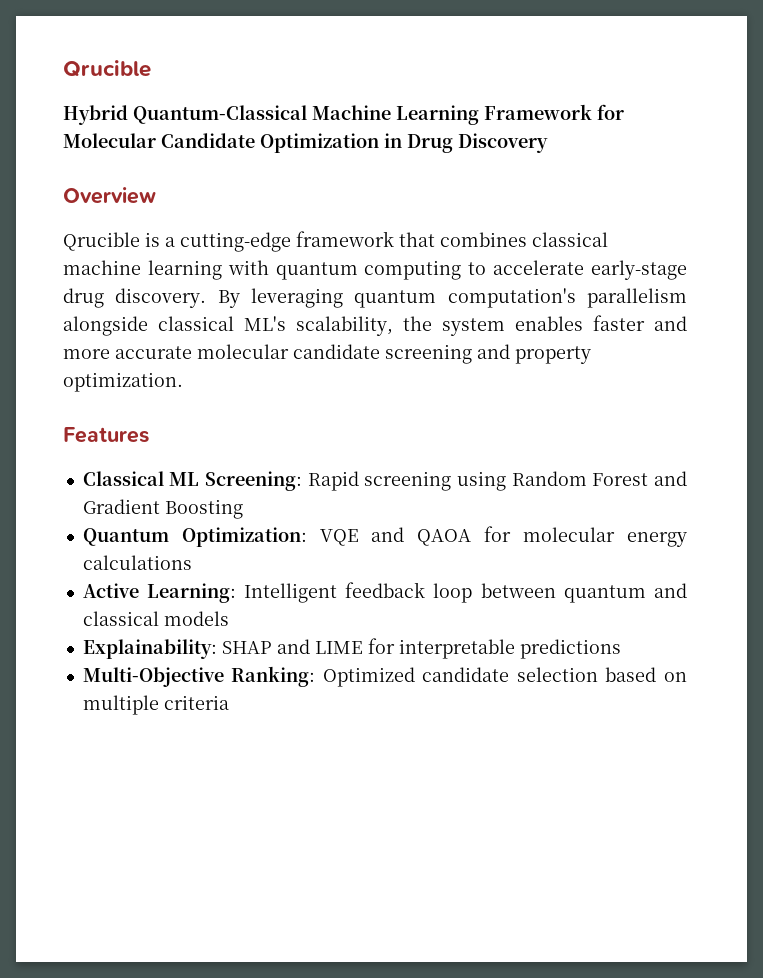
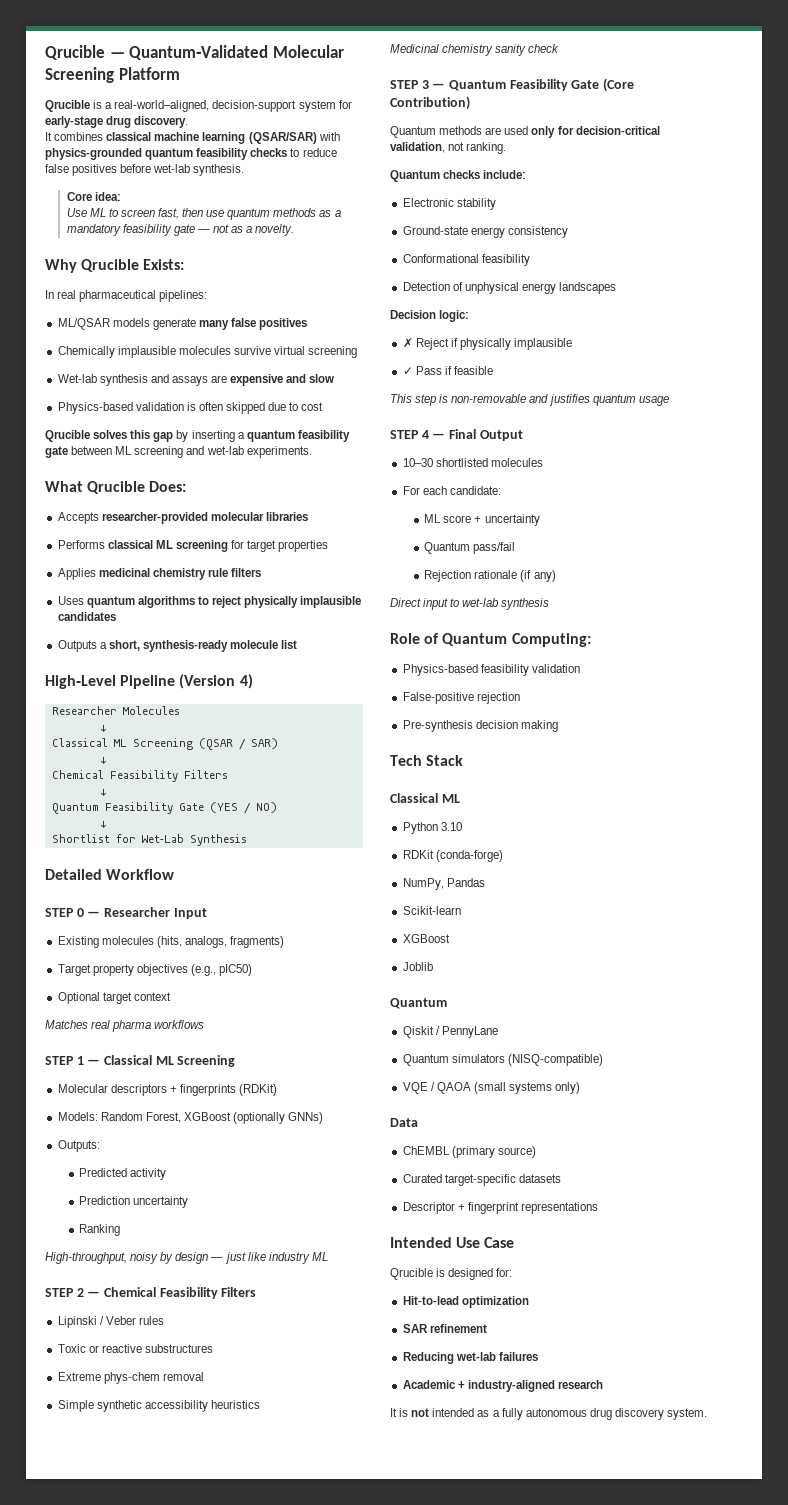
[63,60,151,77] [63,104,624,125] [63,133,548,153] [63,187,156,204] [63,231,608,252] [63,260,687,280] [63,288,687,308] [63,315,687,336] [63,344,591,364] [63,372,183,392] [63,427,149,443] [82,471,687,491] [82,499,243,519] [82,526,687,547] [82,555,192,570] [82,582,687,603] [82,611,229,626] [82,638,621,659] [82,666,687,687] [82,695,229,715] Qrucible // Hybrid Quantum-Classical Machine Learning Framework for Molecular Candidate Optimization in Drug Discovery // Overview // Qrucible is a cutting-edge framework that combines classical machine learning with quantum computing to accelerate early-stage drug discovery. By leveraging quantum computation's parallelism alongside classical ML's scalability, the system enables faster and more accurate molecular candidate screening and property optimization. // Features // Classical ML Screening: Rapid screening using Random Forest and Gradient Boosting // Quantum Optimization: VQE and QAOA for molecular energy calculations // Active Learning: Intelligent feedback loop between quantum and classical models // Explainability: SHAP and LIME for interpretable predictions // Multi-Objective Ranking: Optimized candidate selection based on multiple criteria -> [45,45,344,60] [45,67,180,83] [45,100,352,112] [45,116,189,128] [45,132,340,144] [45,148,337,160] [45,164,245,176] [66,192,121,201] [66,208,341,220] [66,224,295,236] [45,259,185,273] [45,290,208,302] [57,318,308,330] [57,346,358,358] [57,374,335,386] [57,402,324,414] [45,430,350,442] [45,446,312,458] [45,481,187,494] [57,512,308,524] [57,540,329,552] [57,568,262,580] [57,596,362,608] [57,612,116,621] [57,640,298,652] [45,674,253,689] [51,706,180,715] [99,724,107,732] [51,738,278,750] [99,756,107,764] [51,770,228,782] [99,788,107,796] [51,802,277,814] [99,820,107,828] [51,834,247,846] [45,869,175,880] [45,907,207,919] [57,936,285,948] [57,964,253,976] [57,992,171,1004] [45,1020,205,1032] [45,1055,236,1067] [57,1084,278,1096] [57,1112,324,1124] [57,1140,100,1152] [79,1168,167,1180] [79,1196,189,1208] [79,1224,121,1236] [45,1252,328,1264] [45,1287,257,1299] [57,1316,164,1328] [57,1344,213,1353] [57,1372,204,1384] [57,1400,260,1412] [390,44,560,56] [390,78,634,92] [390,96,470,110] [390,126,660,138] [390,142,507,154] [390,170,527,182] [402,198,496,210] [402,226,568,238] [402,254,530,266] [402,282,617,294] [390,310,470,322] [402,338,573,350] [402,366,493,375] [390,394,669,406] [390,429,523,441] [402,458,543,467] [402,486,501,495] [424,514,540,526] [424,542,516,554] [424,570,556,582] [390,598,550,610] [390,633,591,647] [402,664,580,676] [402,692,520,704] [402,720,558,732] [390,755,464,766] [390,793,460,803] [402,822,462,834] [402,850,503,862] [402,878,485,890] [402,906,461,915] [402,934,450,943] [402,962,433,971] [390,998,447,1009] [402,1026,498,1038] [402,1054,603,1066] [402,1082,581,1094] [390,1118,418,1127] [402,1146,536,1158] [402,1174,561,1186] [402,1202,598,1214] [390,1237,515,1248] [390,1268,513,1280] [402,1296,529,1308] [402,1324,487,1333] [402,1352,538,1364] [402,1380,603,1392] [390,1408,708,1420] Qrucible — Quantum‑Validated Molecular Screening Platform // Qrucible is a real‑world–aligned, decision‑support system for early‑stage drug discovery. // It combines classical machine learning (QSAR/SAR) with physics‑grounded quantum feasibility checks to reduce false positives before wet‑lab synthesis. // Core idea: // Use ML to screen fast, then use quantum methods as a mandatory feasibility gate — not as a novelty. // Why Qrucible Exists: // In real pharmaceutical pipelines: // ML/QSAR models generate many false positives // Chemically implausible molecules survive virtual screening // Wet‑lab synthesis and assays are expensive and slow // Physics‑based validation is often skipped due to cost // Qrucible solves this gap by inserting a quantum feasibility gate between ML screening and wet‑lab experiments. // What Qrucible Does: // Accepts researcher‑provided molecular libraries // Performs classical ML screening for target properties // Applies medicinal chemistry rule filters // Uses quantum algorithms to reject physically implausible candidates // Outputs a short, synthesis‑ready molecule list // High‑Level Pipeline (Version 4) // Researcher Molecules // ↓ // Classical ML Screening (QSAR / SAR) // ↓ // Chemical Feasibility Filters // ↓ // Quantum Feasibility Gate (YES / NO) // ↓ // Shortlist for Wet‑Lab Synthesis // Detailed Workflow // STEP 0 — Researcher Input // Existing molecules (hits, analogs, fragments) // Target property objectives (e.g., pIC50) // Optional target context // Matches real pharma workflows // STEP 1 — Classical ML Screening // Molecular descriptors + fingerprints (RDKit) // Models: Random Forest, XGBoost (optionally GNNs) // Outputs: // Predicted activity // Prediction uncertainty // Ranking // High‑throughput, noisy by design — just like industry ML // STEP 2 — Chemical Feasibility Filters // Lipinski / Veber rules // Toxic or reactive substructures // Extreme phys‑chem removal // Simple synthetic accessibility heuristics // Medicinal chemistry sanity check // STEP 3 — Quantum Feasibility Gate (Core Contribution) // Quantum methods are used only for decision‑critical validation, not ranking. // Quantum checks include: // Electronic stability // Ground‑state energy consistency // Conformational feasibility // Detection of unphysical energy landscapes // Decision logic: // ✗ Reject if physically implausible // ✓ Pass if feasible // This step is non‑removable and justifies quantum usage // STEP 4 — Final Output // 10–30 shortlisted molecules // For each candidate: // ML score + uncertainty // Quantum pass/fail // Rejection rationale (if any) // Direct input to wet‑lab synthesis // Role of Quantum Computing: // Physics‑based feasibility validation // False‑positive rejection // Pre‑synthesis decision making // Tech Stack // Classical ML // Python 3.10 // RDKit (conda‑forge) // NumPy, Pandas // Scikit‑learn // XGBoost // Joblib // Quantum // Qiskit / PennyLane // Quantum simulators (NISQ‑compatible) // VQE / QAOA (small systems only) // Data // ChEMBL (primary source) // Curated target‑specific datasets // Descriptor + fingerprint representations // Intended Use Case // Qrucible is designed for: // Hit‑to‑lead optimization // SAR refinement // Reducing wet‑lab failures // Academic + industry‑aligned research // It is not intended as a fully autonomous drug discovery system.

